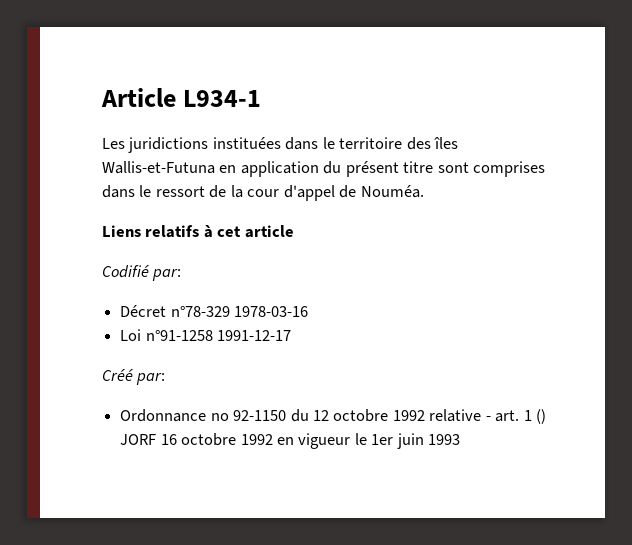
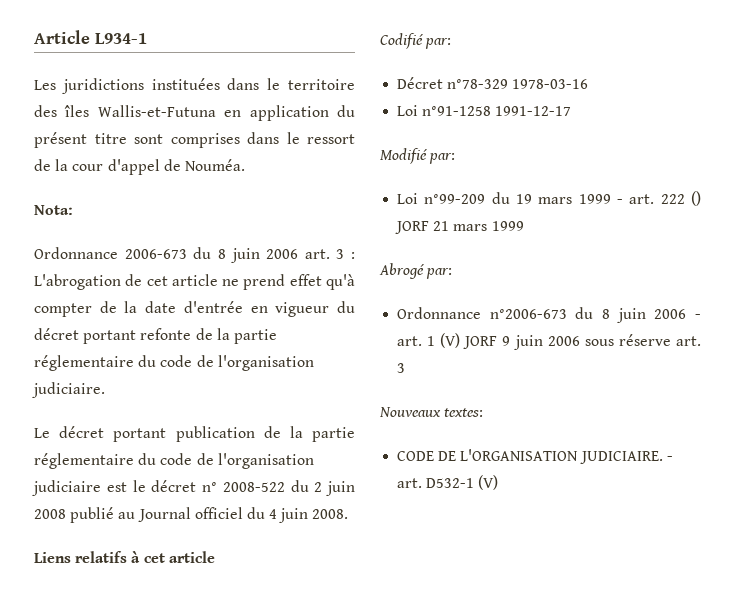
(424, 191) none -> [34,205,73,215] [34,247,355,263] [34,274,355,290] [34,301,355,317] [34,328,277,344] [34,355,314,371] [32,382,105,398] [34,426,355,442] [34,453,314,469] [32,480,355,496] [34,507,349,523] // Nota: // Ordonnance 2006-673 du 8 juin 2006 art. 3 : L'abrogation de cet article ne prend effet qu'à compter de la date d'entrée en vigueur du décret portant refonte de la partie réglementaire du code de l'organisation judiciaire. // Le décret portant publication de la partie réglementaire du code de l'organisation judiciaire est le décret n° 2008-522 du 2 juin 2008 publié au Journal officiel du 4 juin 2008.
[102,369,166,385] [120,409,547,424] [120,433,461,449] Créé par: // Ordonnance no 92-1150 du 12 octobre 1992 relative - art. 1 () JORF 16 octobre 1992 en vigueur le 1er juin 1993 -> [380,148,456,164] [397,191,701,206] [395,221,524,234] [379,263,453,279] [397,307,701,323] [397,333,701,350] [397,363,406,373] [379,407,484,417] [397,449,673,464] [397,475,499,490] Modifié par: // Loi n°99-209 du 19 mars 1999 - art. 222 () JORF 21 mars 1999 // Abrogé par: // Ordonnance n°2006-673 du 8 juin 2006 - art. 1 (V) JORF 9 juin 2006 sous réserve art. 3 // Nouveaux textes: // CODE DE L'ORGANISATION JUDICIAIRE. - art. D532-1 (V)

